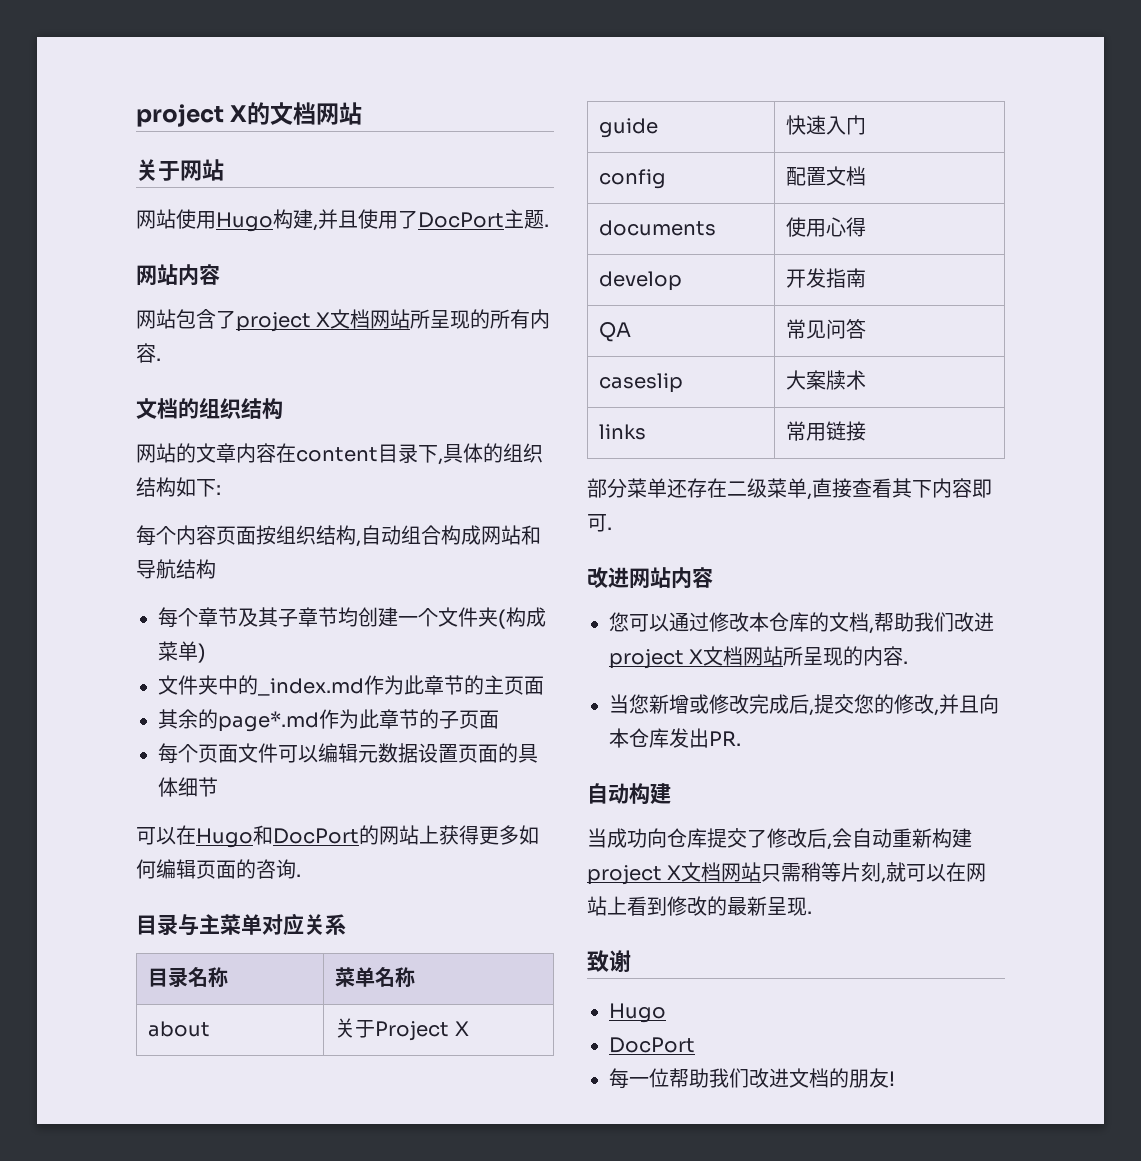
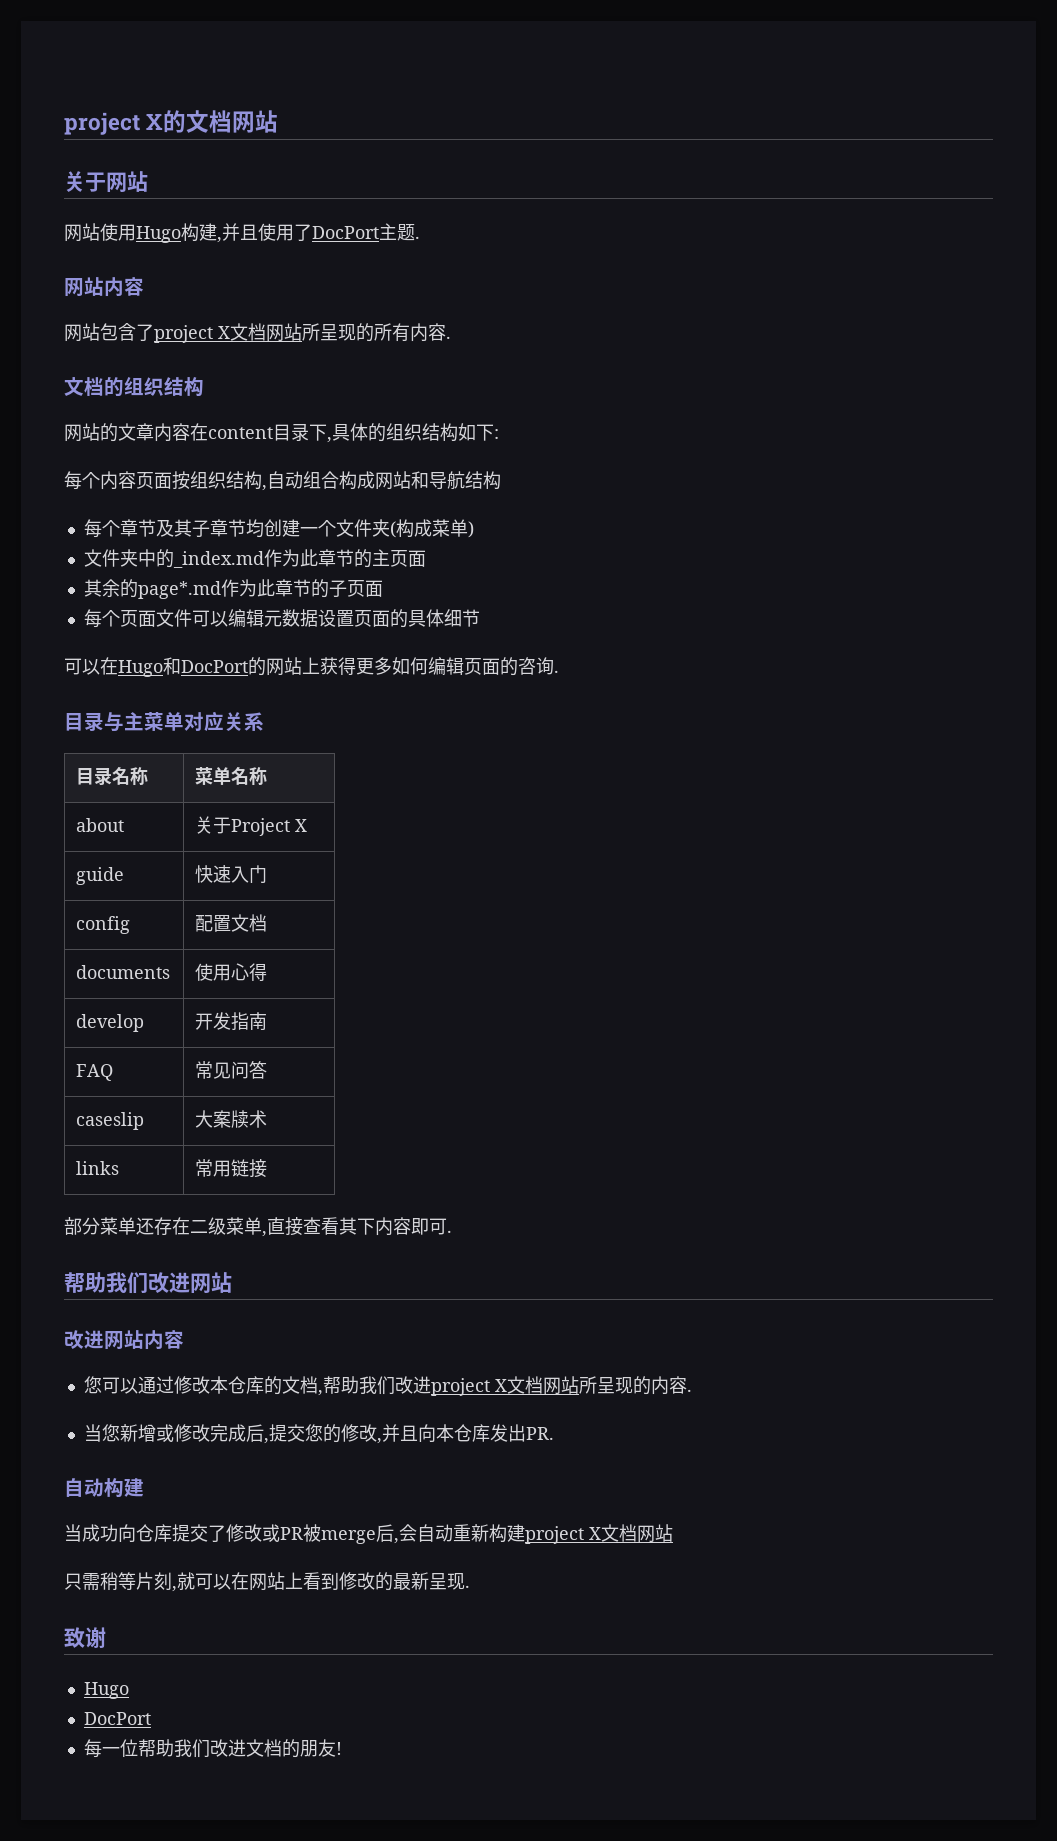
[599,322,632,342] QA -> [76,1064,114,1081] FAQ
(612, 528) none -> [64,1272,232,1294] // 帮助我们改进网站
(807, 838) none -> [262,1524,376,1544] 或PR被merge
(762, 872) none -> (673, 1533) //

